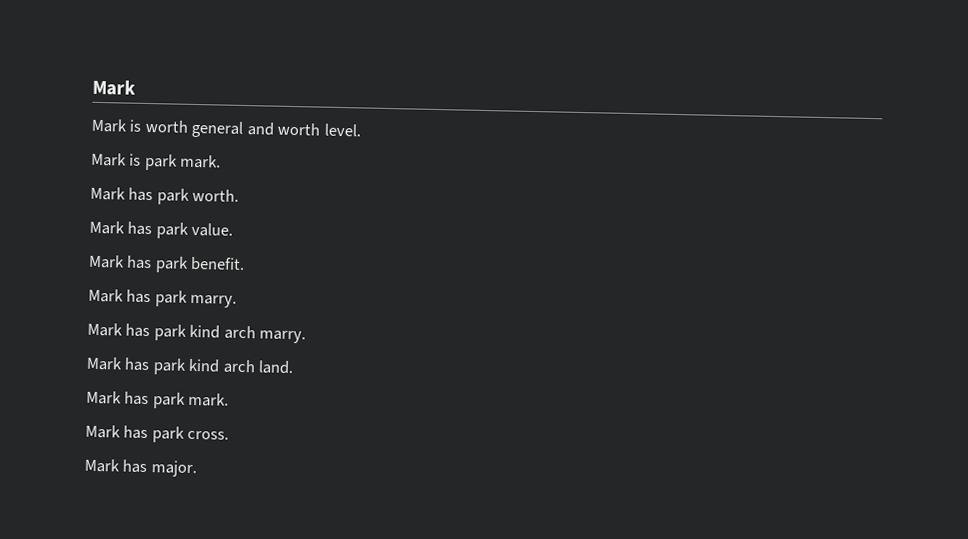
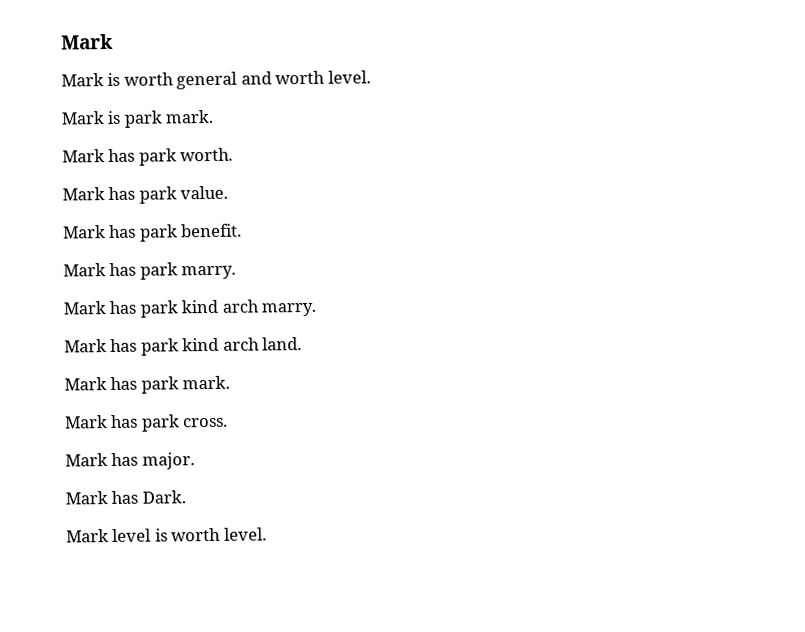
(197, 469) none -> [65,490,186,505] [66,527,267,543] // Mark has Dark. // Mark level is worth level.

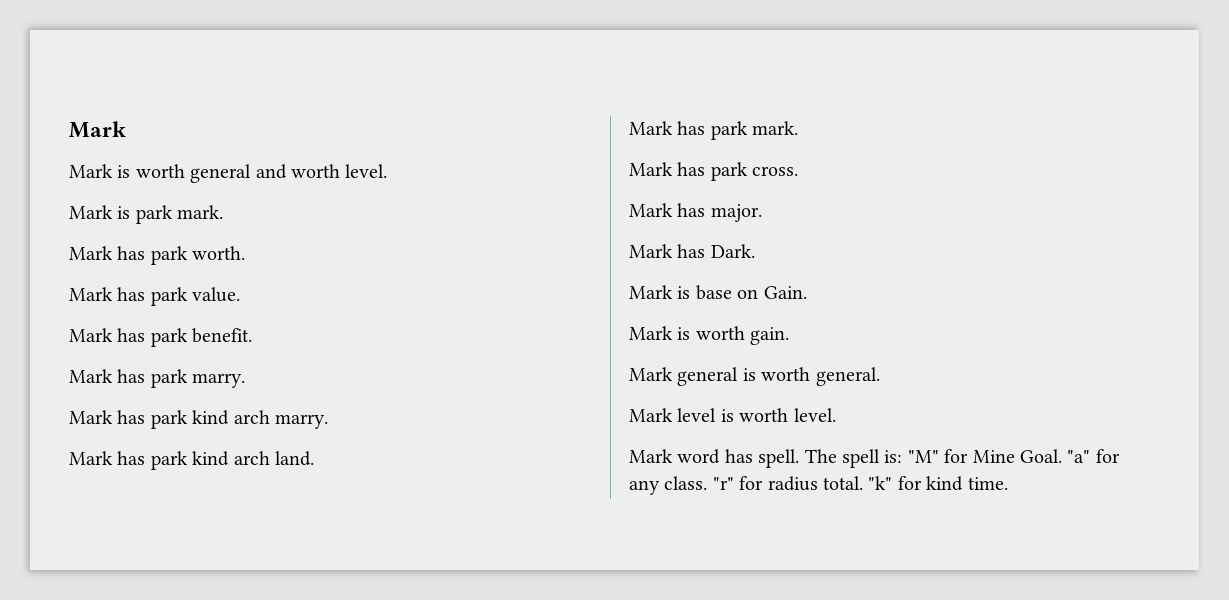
(186, 497) none -> [629,285,807,300] [629,326,790,345] [629,367,880,386] // Mark is base on Gain. // Mark is worth gain. // Mark general is worth general.
(267, 534) none -> [629,449,1120,468] [629,476,1008,495] // Mark word has spell. The spell is: "M" for Mine Goal. "a" for any class. "r" for radius total. "k" for kind time.

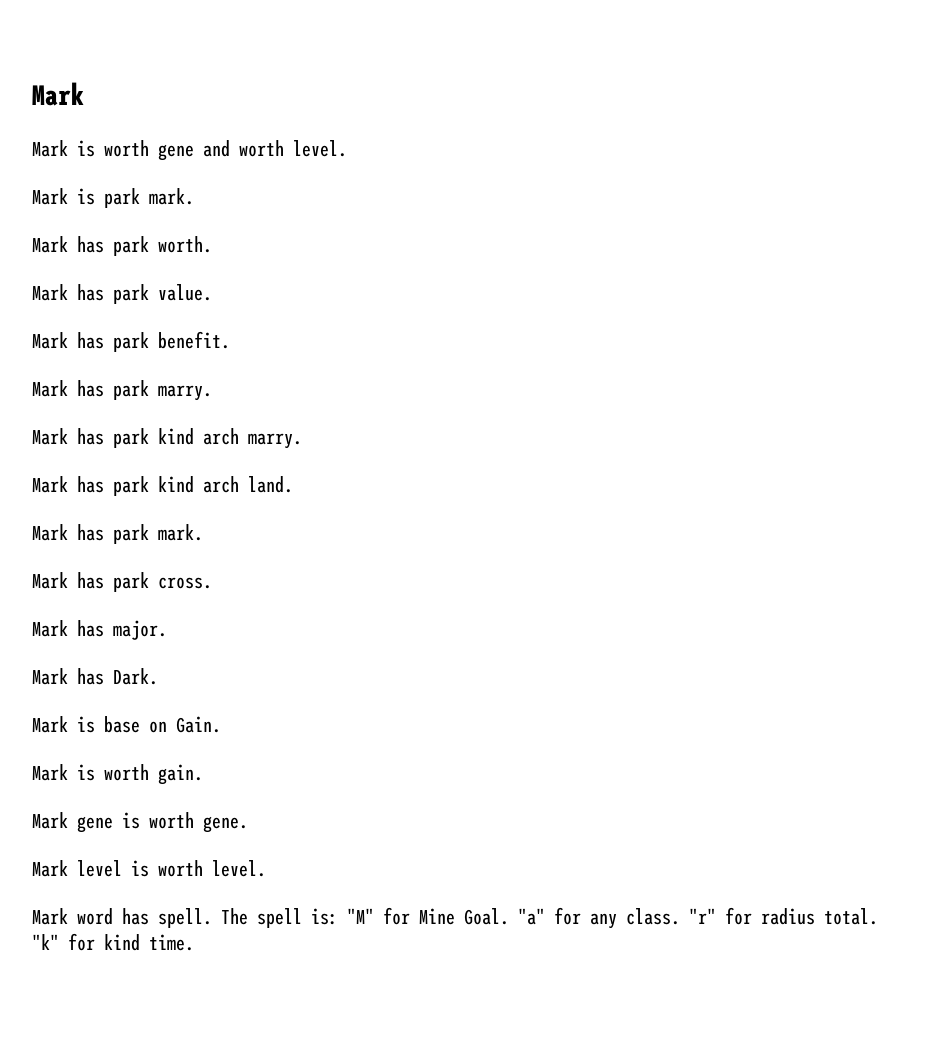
[190,164,252,183] general -> [158,144,194,161] gene
[677,367,880,386] general is worth general. -> [77,812,248,833] gene is worth gene.

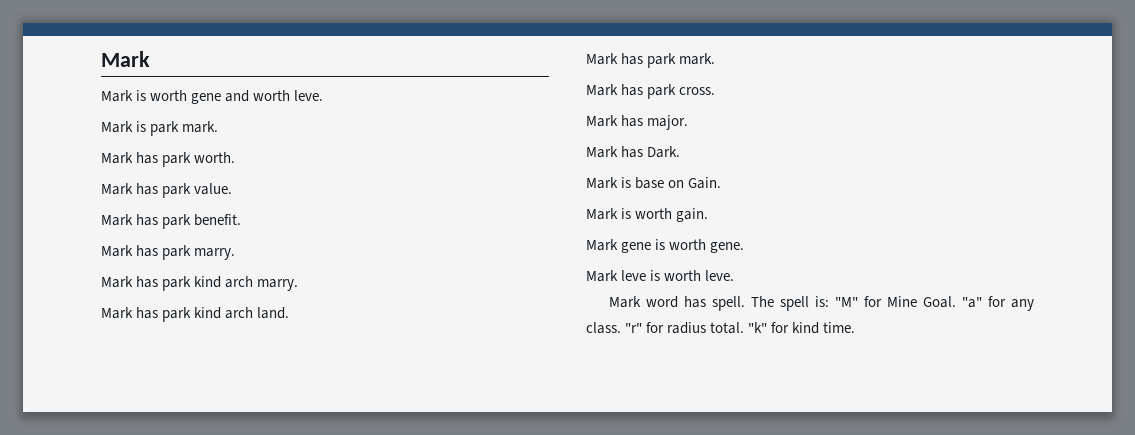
[293,140,347,157] level. -> [294,90,324,101] leve.
[77,860,266,877] level is worth level. -> [621,270,735,281] leve is worth leve.

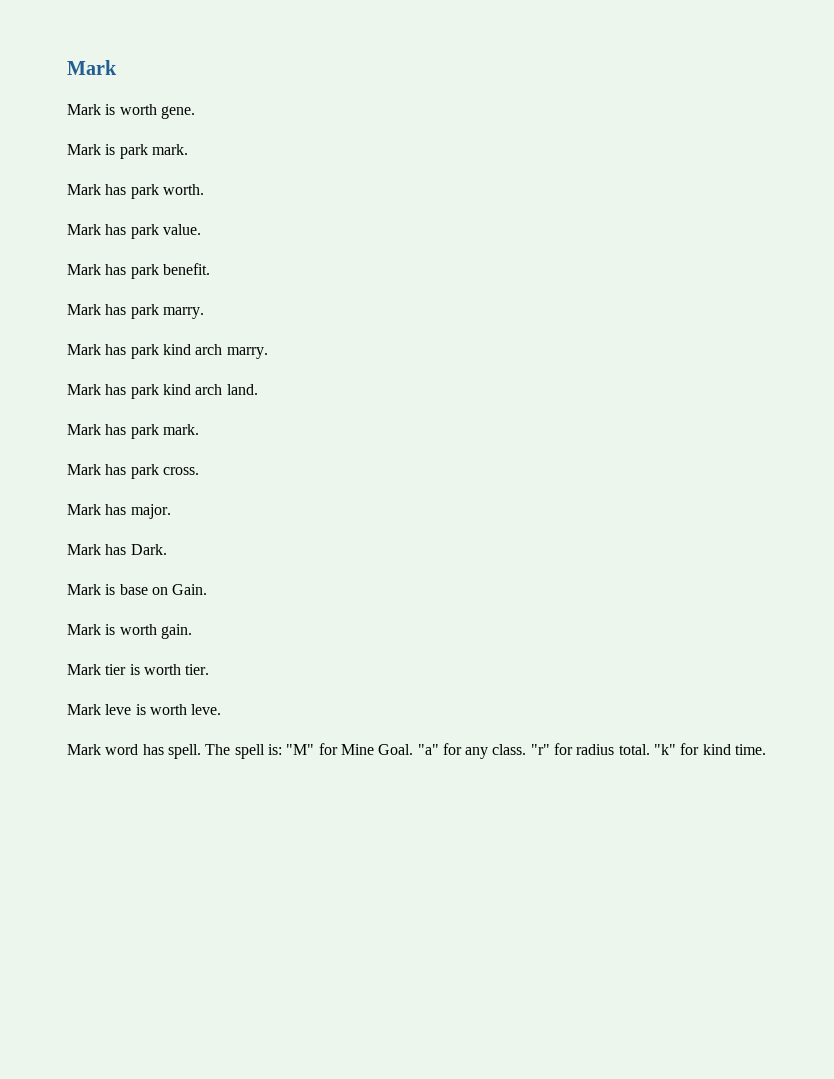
[191,90,324,104] gene and worth leve. -> [160,106,195,119] gene.
[621,239,745,253] gene is worth gene. -> [105,664,210,675] tier is worth tier.

